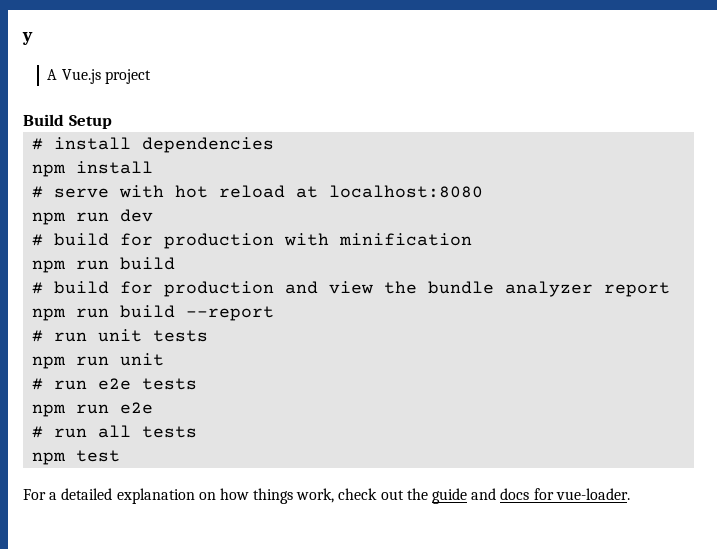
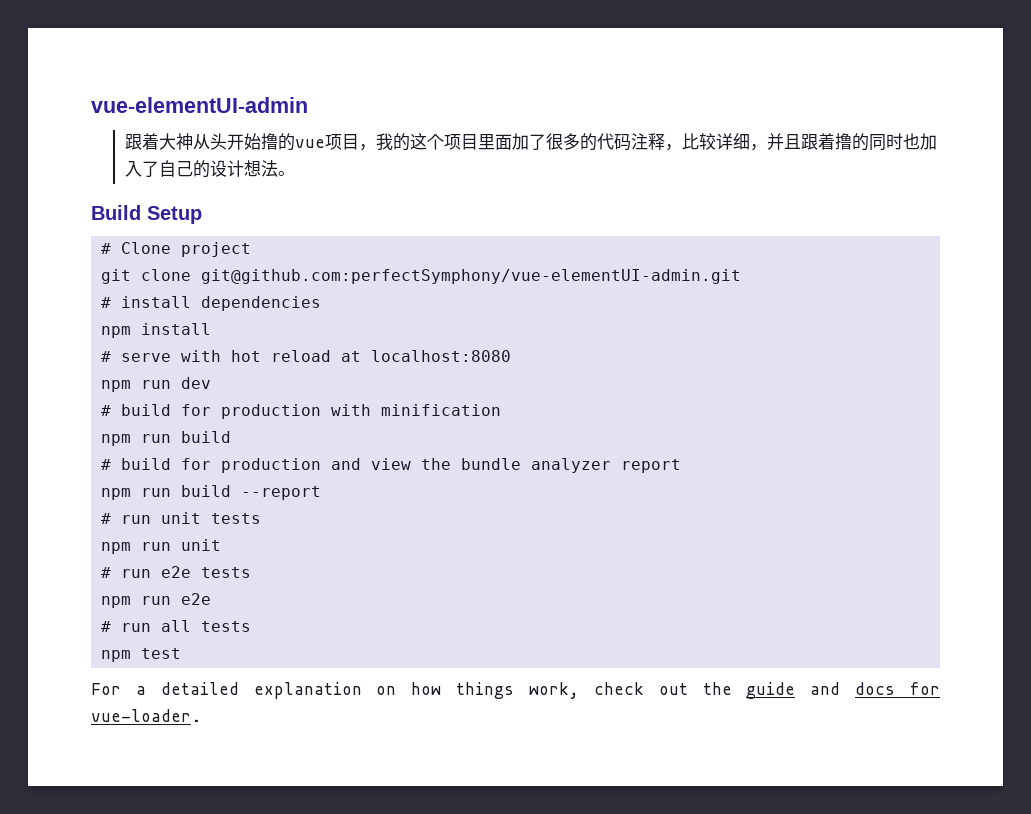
[22,32,33,45] [47,69,151,84] [23,114,112,129] y // A Vue.js project // Build Setup -> [91,97,308,113] [124,133,937,151] [124,160,295,178] [91,205,202,224] [101,242,252,257] [101,269,742,284] vue-elementUI-admin // 跟着大神从头开始撸的vue项目，我的这个项目里面加了很多的代码注释，比较详细，并且跟着撸的同时也加入了自己的设计想法。 // Build Setup // # Clone project // git clone git@github.com:perfectSymphony/vue-elementUI-admin.git

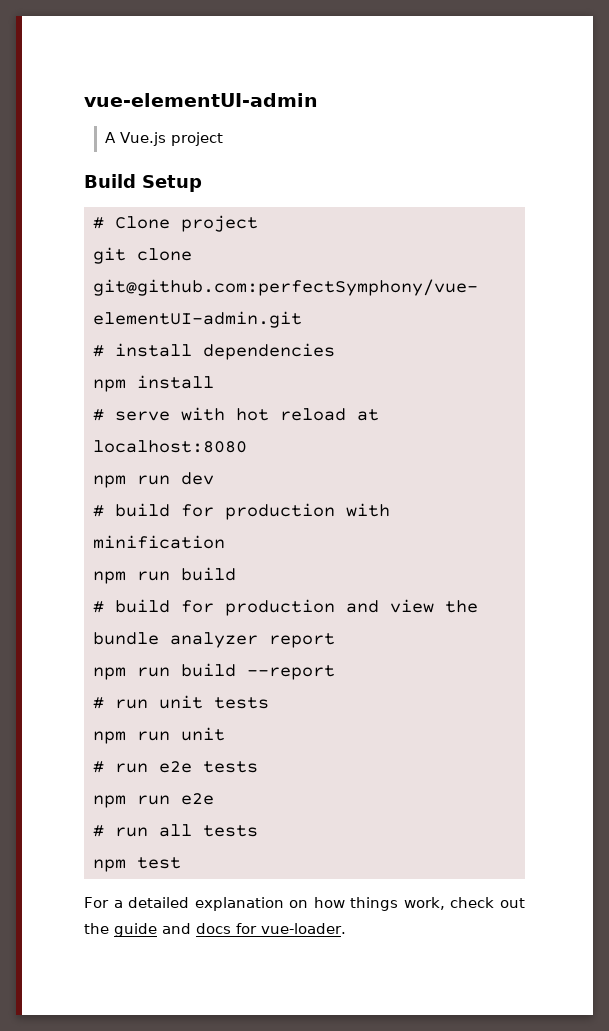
[124,133,937,151] [124,160,295,178] 跟着大神从头开始撸的vue项目，我的这个项目里面加了很多的代码注释，比较详细，并且跟着撸的同时也加入了自己的设计想法。 -> [104,132,223,146] A Vue.js project

